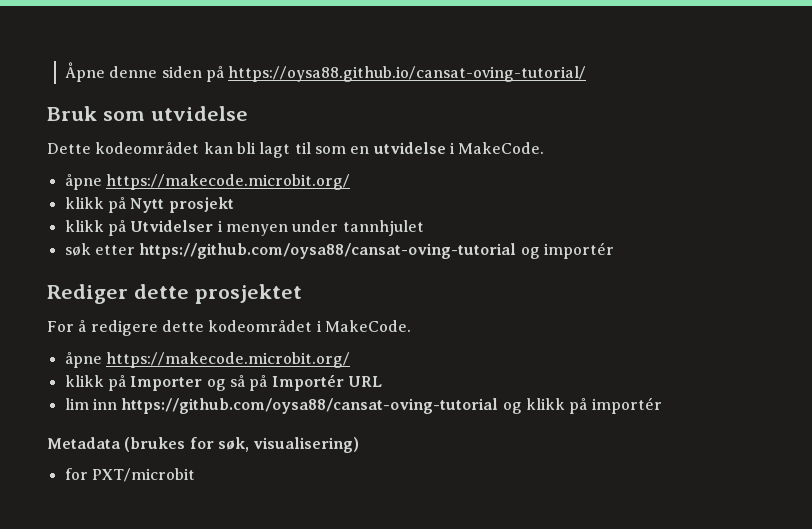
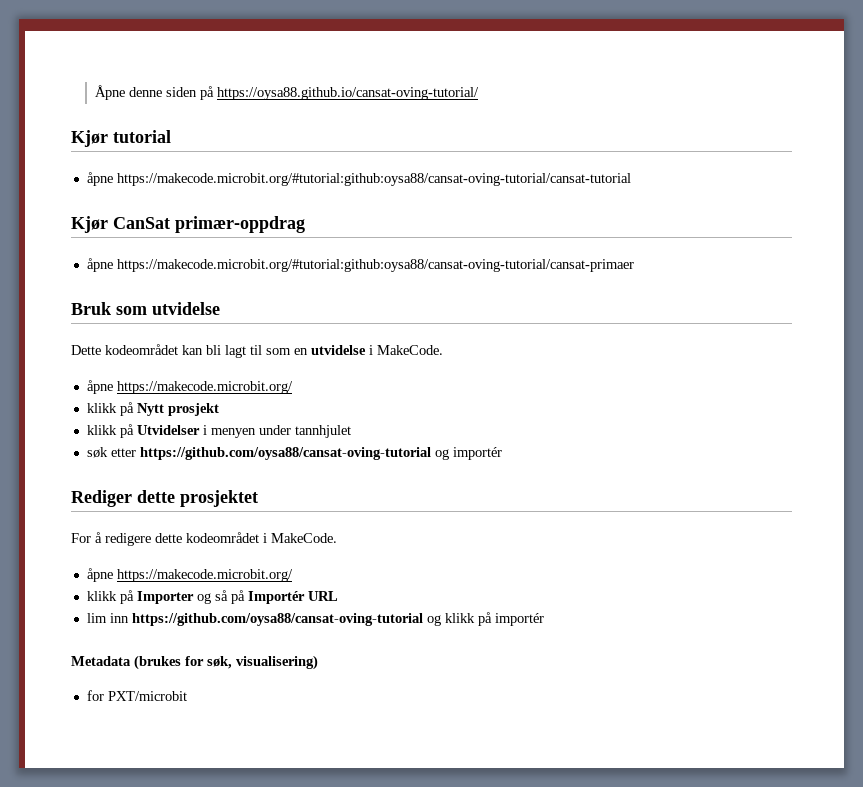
(587, 74) none -> [71,130,171,147] [86,172,631,186] [71,216,305,233] [86,258,634,272] // Kjør tutorial // åpne https://makecode.microbit.org/#tutorial:github:oysa88/cansat-oving-tutorial/cansat-tutorial // Kjør CanSat primær-oppdrag // åpne https://makecode.microbit.org/#tutorial:github:oysa88/cansat-oving-tutorial/cansat-primaer

